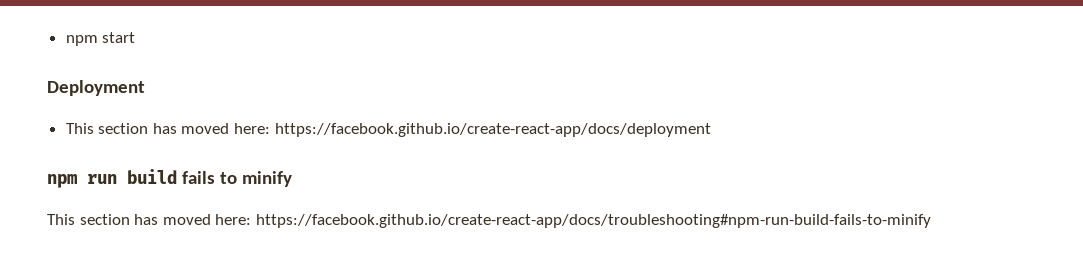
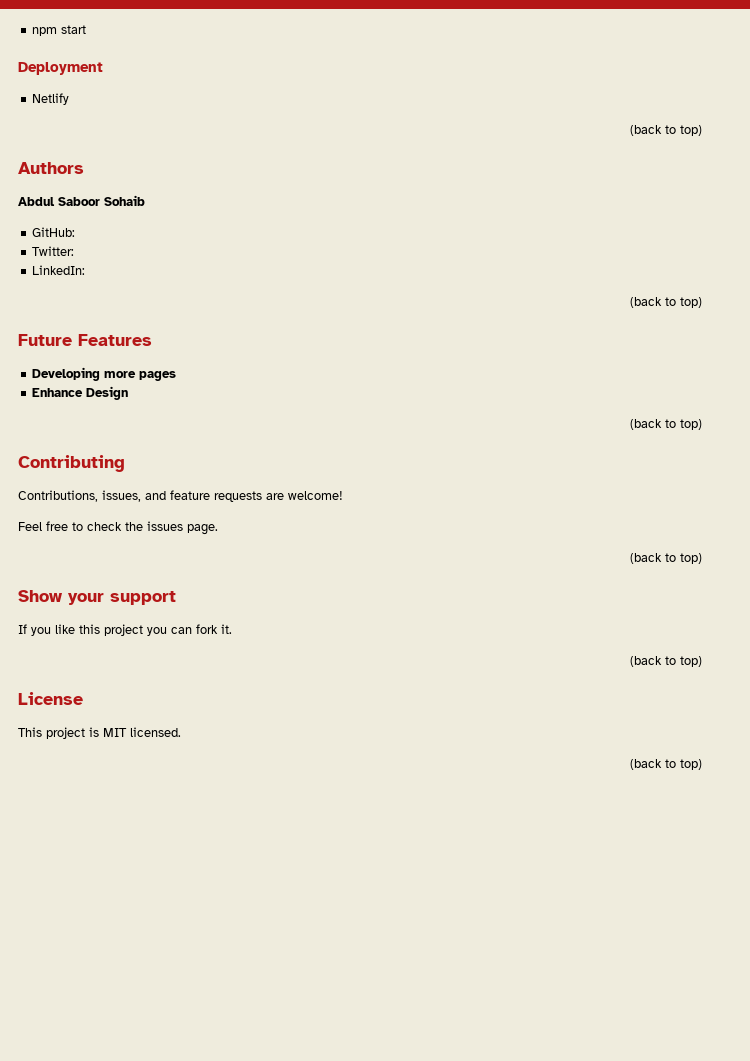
[65,123,711,137] [47,169,292,188] [47,214,931,228] This section has moved here: https://facebook.github.io/create-react-app/docs/deployment // npm run build fails to minify // This section has moved here: https://facebook.github.io/create-react-app/docs/troubleshooting#npm-run-build-fails-to-minify -> [32,93,70,105] [630,125,702,136] [18,162,84,174] [18,195,145,206] [32,227,76,237] [32,246,75,256] [32,265,86,275] [630,297,702,308] [18,334,152,346] [32,367,177,381] [32,386,129,400] [630,419,702,430] [18,455,125,472] [18,490,343,502] [18,521,218,535] [630,553,702,564] [18,590,176,605] [18,624,232,636] [630,656,702,667] [18,692,83,705] [18,727,181,739] [630,759,702,770] Netlify // (back to top) // Authors // Abdul Saboor Sohaib // GitHub: // Twitter: // LinkedIn: // (back to top) // Future Features // Developing more pages // Enhance Design // (back to top) // Contributing // Contributions, issues, and feature requests are welcome! // Feel free to check the issues page. // (back to top) // Show your support // If you like this project you can fork it. // (back to top) // License // This project is MIT licensed. // (back to top)

